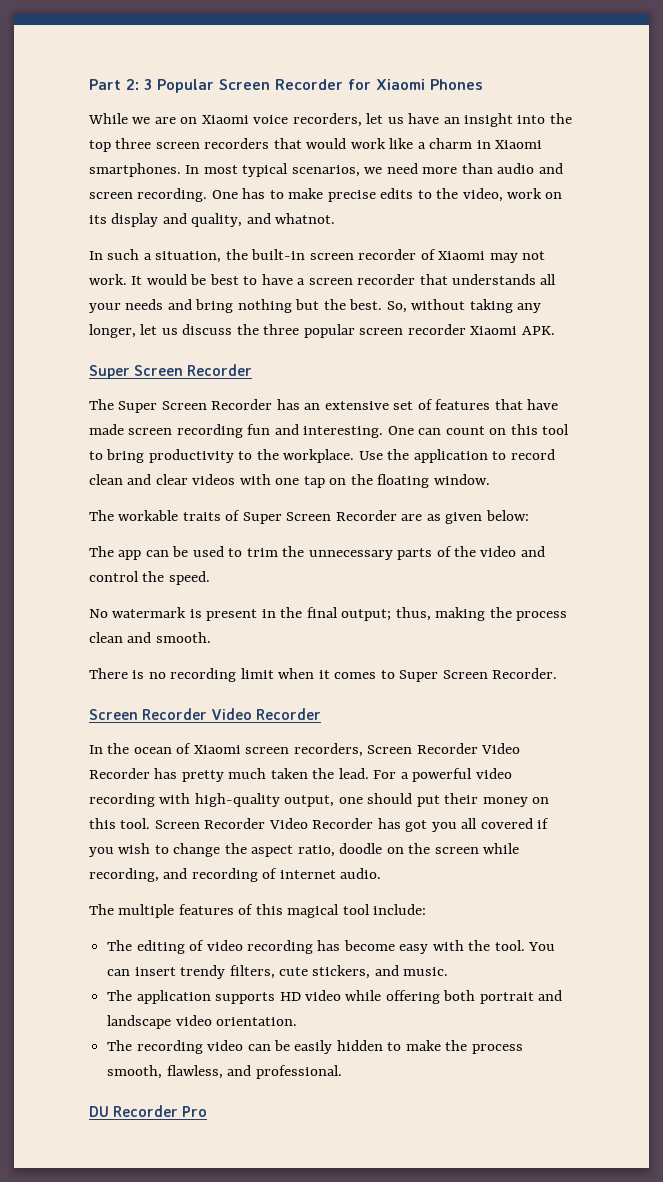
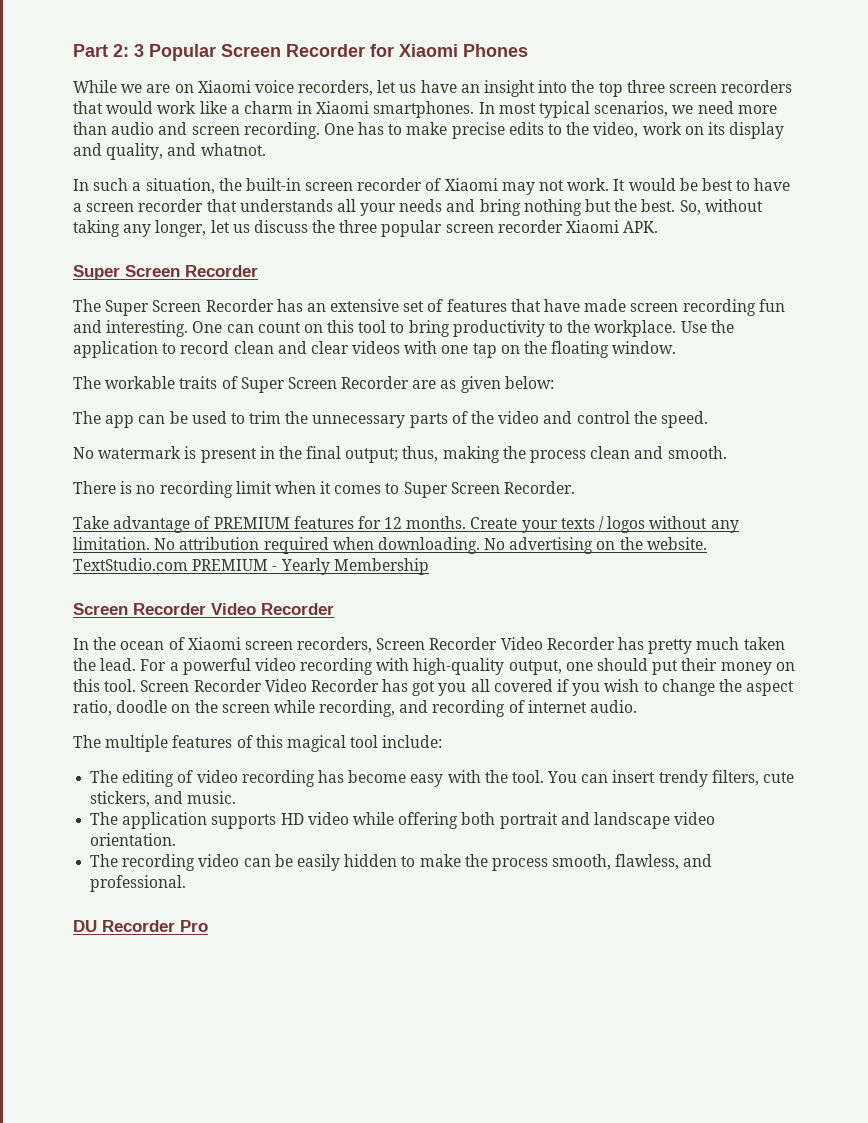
(558, 673) none -> [73,516,739,533] [73,537,707,554] [73,558,429,575] // Take advantage of PREMIUM features for 12 months. Create your texts / logos without any limitation. No attribution required when downloading. No advertising on the website. TextStudio.com PREMIUM - Yearly Membership

